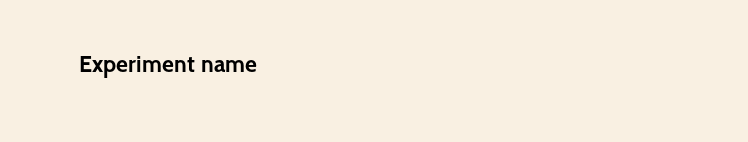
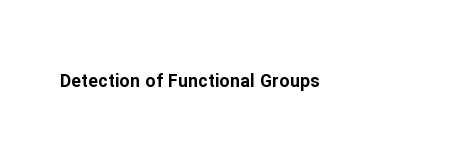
[79,56,258,78] Experiment name -> [60,73,321,91] Detection of Functional Groups

